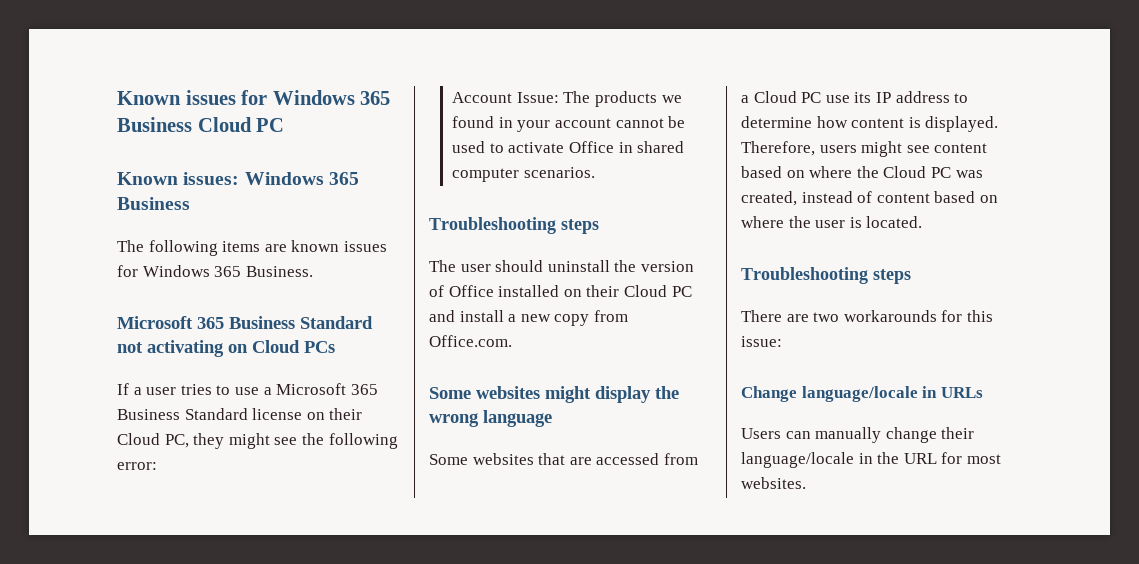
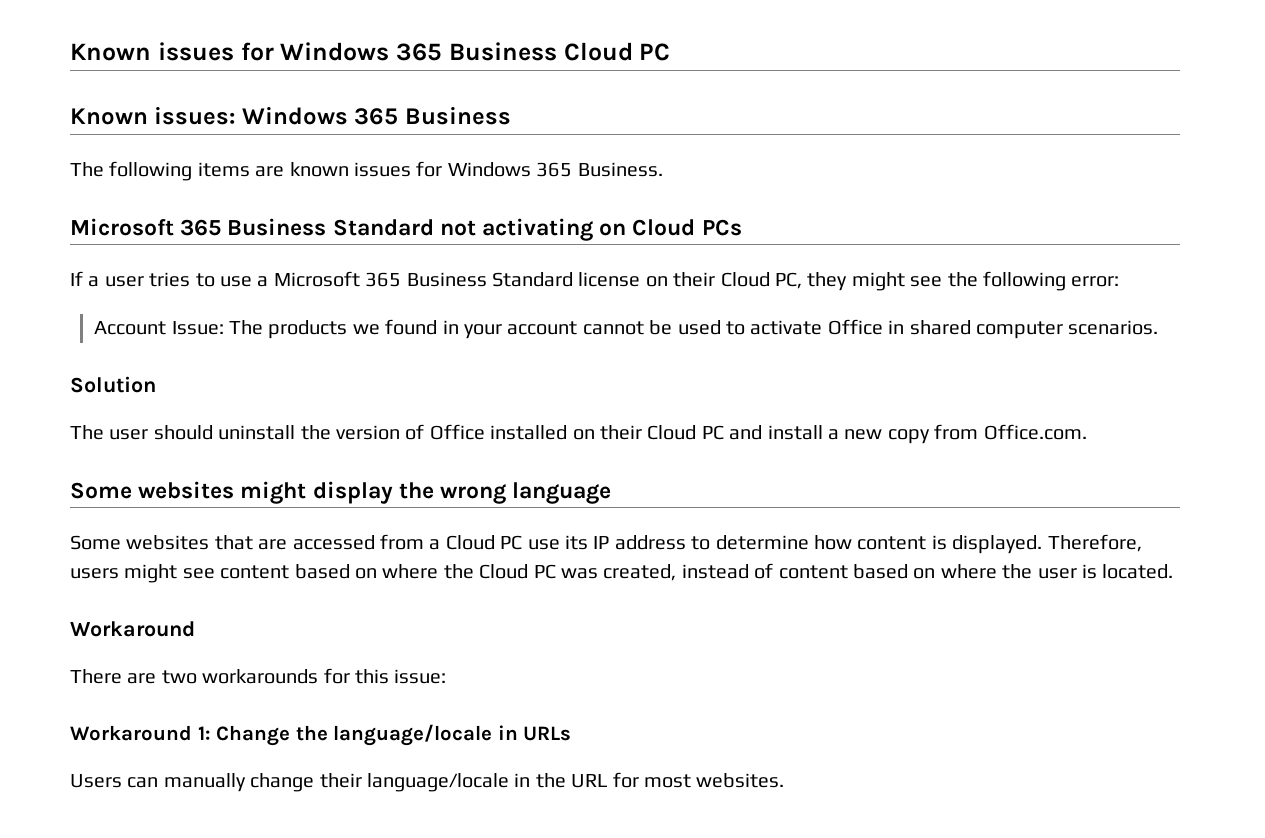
[429,217,599,234] Troubleshooting steps -> [70,376,156,393] Solution
[741,267,911,284] Troubleshooting steps -> [70,621,195,637] Workaround
[741,386,797,402] Change -> [70,725,328,746] Workaround 1: Change the

